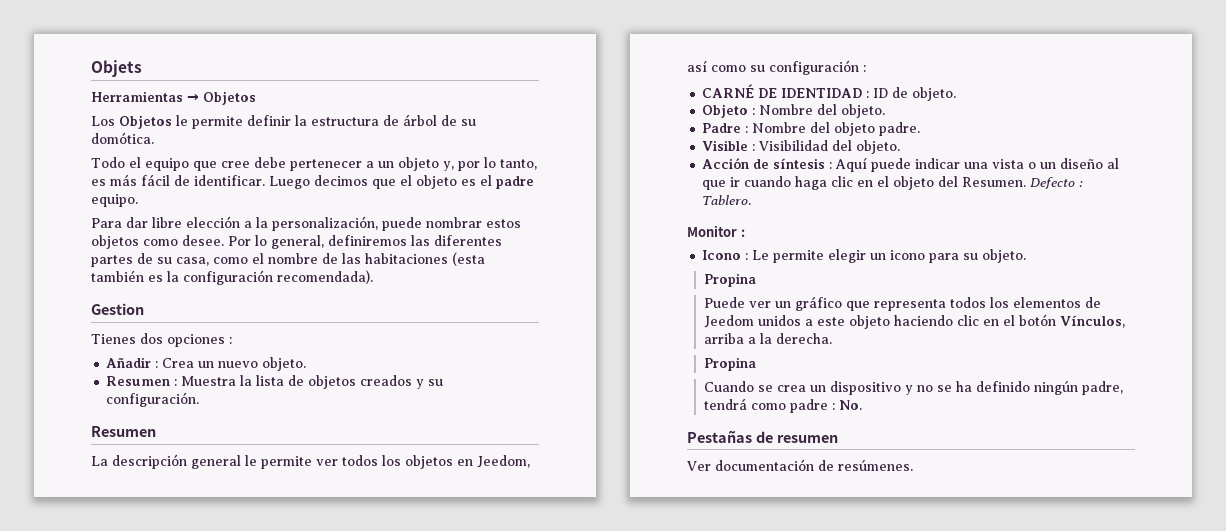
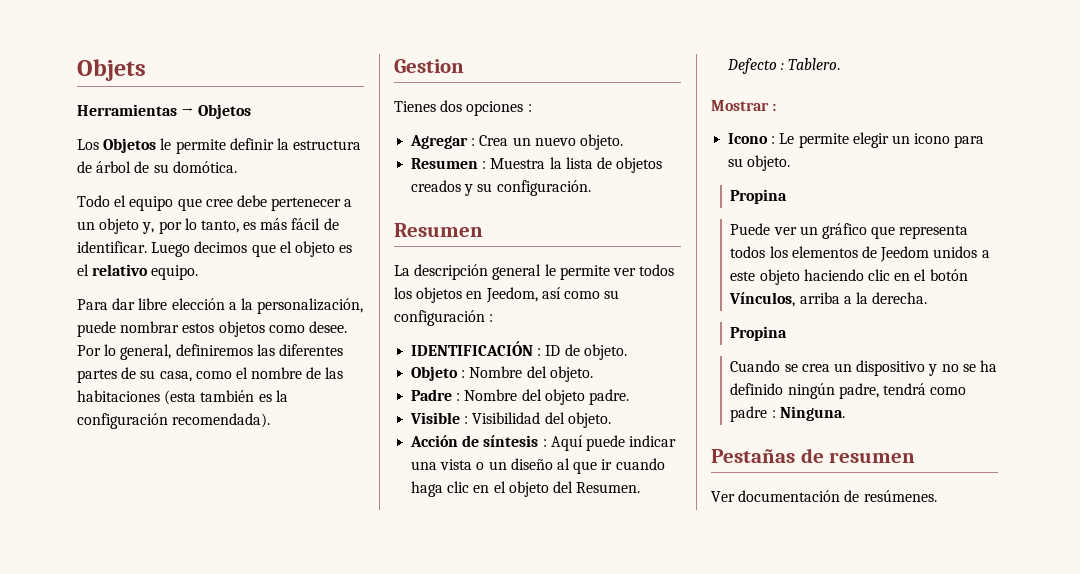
[496,176,534,189] padre -> [92,264,149,276] relativo
[106,357,152,368] Añadir -> [410,135,469,149] Agregar
[702,84,863,98] CARNÉ DE IDENTIDAD -> [411,341,534,356] IDENTIFICACIÓN
[687,225,737,237] Monitor -> [711,100,769,111] Mostrar
[838,400,862,410] No. -> [779,406,845,421] Ninguna.

